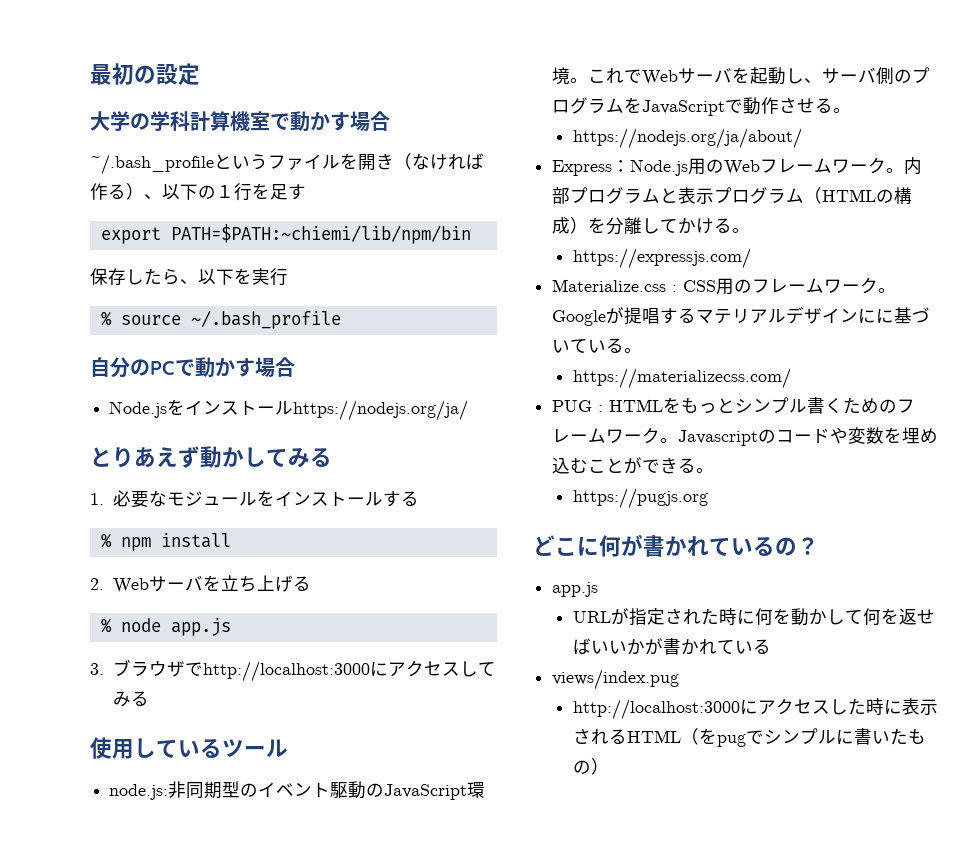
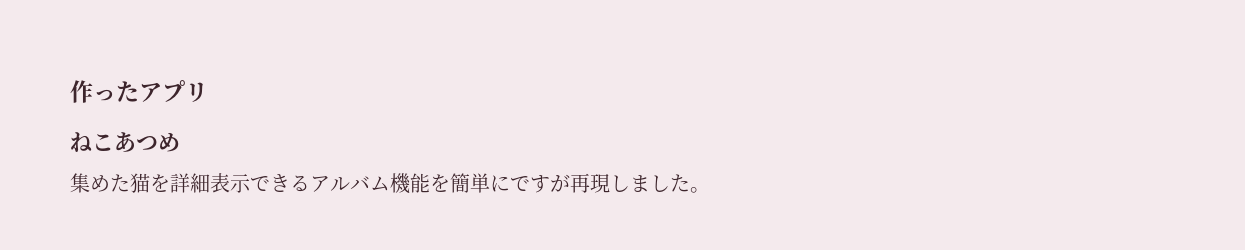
[90,63,200,85] [90,111,390,132] [90,153,484,175] [90,183,306,201] [100,224,471,244] [90,268,288,286] [100,310,341,329] [90,357,295,378] [109,399,469,421] [90,446,332,468] [90,490,419,508] [100,533,231,551] [90,575,311,593] [100,618,231,636] [90,659,496,682] [112,691,149,707] [90,737,288,759] [109,781,486,800] [552,67,931,85] [552,97,852,116] [573,128,803,149] [552,157,923,176] [552,187,913,204] [552,217,751,235] [573,248,752,269] [552,277,897,295] [552,306,931,326] [552,338,643,353] [573,368,792,389] [552,397,916,414] [552,427,939,446] [552,457,715,474] [573,488,709,509] [533,534,819,557] [552,582,599,597] [573,608,936,626] [573,638,772,655] [552,669,680,690] [573,698,939,720] [573,728,927,747] [573,758,610,775] 最初の設定 // 大学の学科計算機室で動かす場合 // ~/.bash_profileというファイルを開き（なければ作る）、以下の１行を足す // export PATH=$PATH:~chiemi/lib/npm/bin // 保存したら、以下を実行 // % source ~/.bash_profile // 自分のPCで動かす場合 // Node.jsをインストールhttps://nodejs.org/ja/ // とりあえず動かしてみる // 1.必要なモジュールをインストールする // % npm install // 2. Webサーバを立ち上げる // % node app.js // 3.ブラウザでhttp://localhost:3000にアクセスしてみる // 使用しているツール // node.js:非同期型のイベント駆動のJavaScript環境。これでWebサーバを起動し、サーバ側のプログラムをJavaScriptで動作させる。 // https://nodejs.org/ja/about/ // Express：Node.js用のWebフレームワーク。内部プログラムと表示プログラム（HTMLの構成）を分離してかける。 // https://expressjs.com/ // Materialize.css : CSS用のフレームワーク。Googleが提唱するマテリアルデザインにに基づいている。 // https://materializecss.com/ // PUG : HTMLをもっとシンプル書くためのフレームワーク。Javascriptのコードや変数を埋め込むことができる。 // https://pugjs.org // どこに何が書かれているの？ // app.js // URLが指定された時に何を動かして何を返せばいいかが書かれている // views/index.pug // http://localhost:3000にアクセスした時に表示されるHTML（をpugでシンプルに書いたもの） -> [70,80,208,103] [70,132,180,152] [70,173,710,194] 作ったアプリ // ねこあつめ // 集めた猫を詳細表示できるアルバム機能を簡単にですが再現しました。

